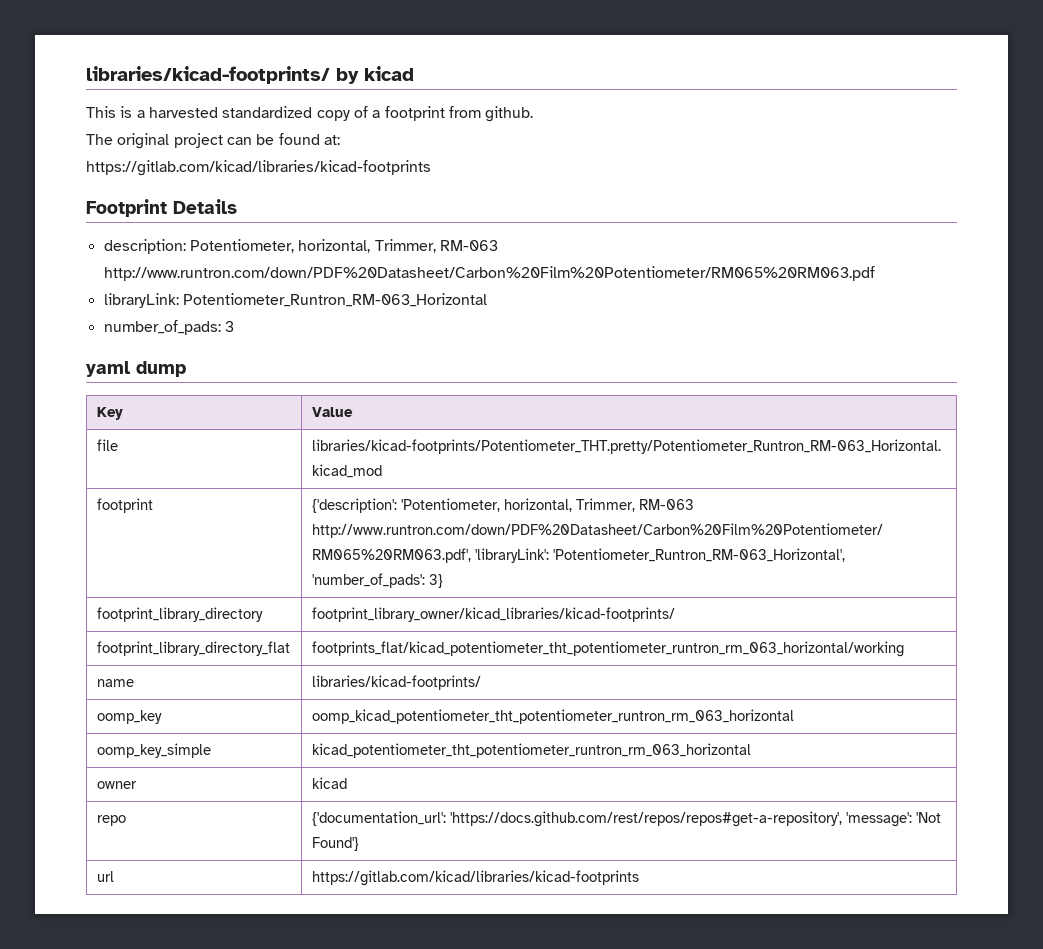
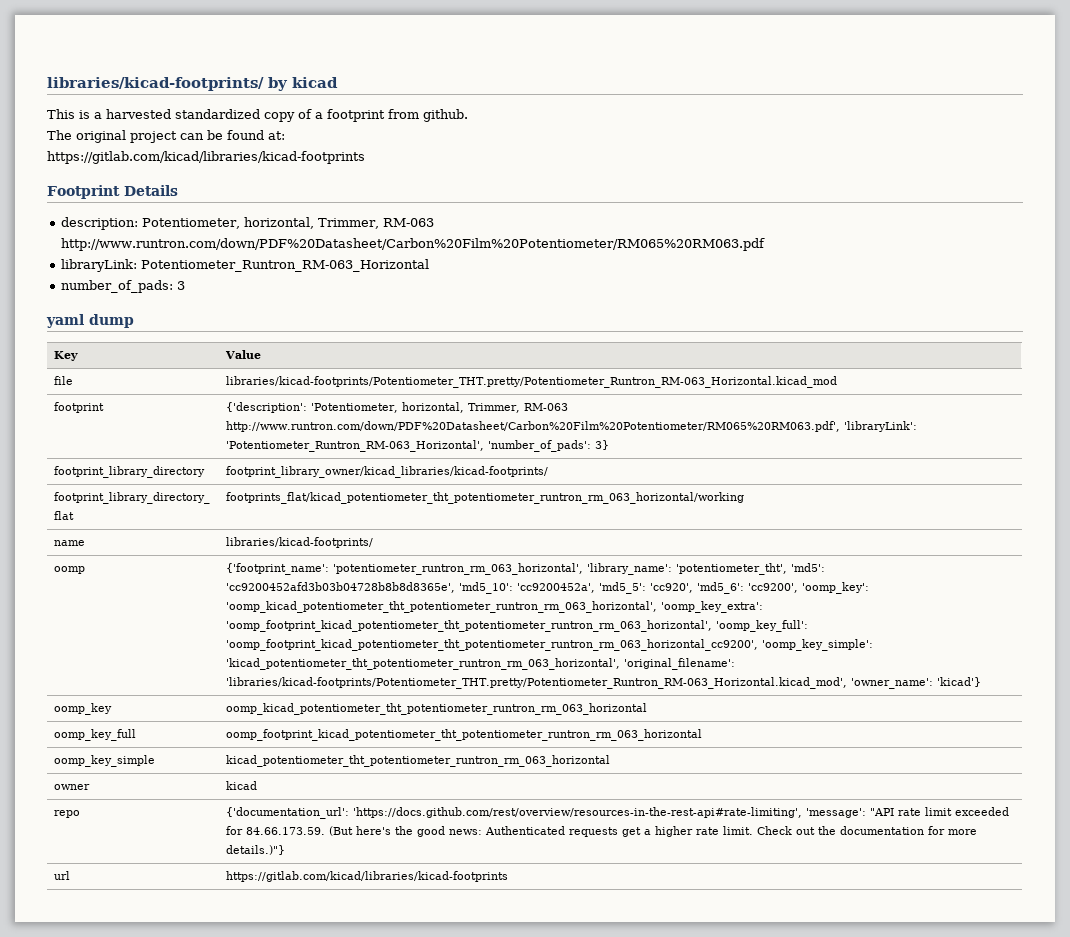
(481, 682) none -> [54,566,86,574] [226,563,826,575] [226,582,870,594] [226,601,764,613] [226,620,809,632] [226,639,874,651] [226,658,736,670] [226,677,982,689] // oomp | {'footprint_name': 'potentiometer_runtron_rm_063_horizontal', 'library_name': 'potentiometer_tht', 'md5': 'cc9200452afd3b03b04728b8b8d8365e', 'md5_10': 'cc9200452a', 'md5_5': 'cc920', 'md5_6': 'cc9200', 'oomp_key': 'oomp_kicad_potentiometer_tht_potentiometer_runtron_rm_063_horizontal', 'oomp_key_extra': 'oomp_footprint_kicad_potentiometer_tht_potentiometer_runtron_rm_063_horizontal', 'oomp_key_full': 'oomp_footprint_kicad_potentiometer_tht_potentiometer_runtron_rm_063_horizontal_cc9200', 'oomp_key_simple': 'kicad_potentiometer_tht_potentiometer_runtron_rm_063_horizontal', 'original_filename': 'libraries/kicad-footprints/Potentiometer_THT.pretty/Potentiometer_Runtron_RM-063_Horizontal.kicad_mod', 'owner_name': 'kicad'}
(794, 716) none -> [54,729,137,741] [226,729,703,741] // oomp_key_full | oomp_footprint_kicad_potentiometer_tht_potentiometer_runtron_rm_063_horizontal
[449,811,941,827] [311,837,359,851] 'https://docs.github.com/rest/repos/repos#get-a-repository', 'message': 'Not Found'} -> [353,807,1010,818] [226,826,978,837] [226,845,286,855] 'https://docs.github.com/rest/overview/resources-in-the-rest-api#rate-limiting', 'message': "API rate limit exceeded for 84.66.173.59. (But here's the good news: Authenticated requests get a higher rate limit. Check out the documentation for more details.)"}

